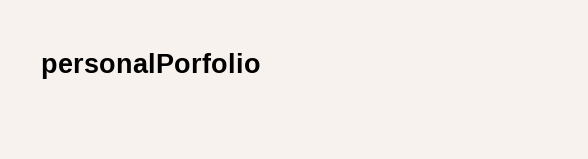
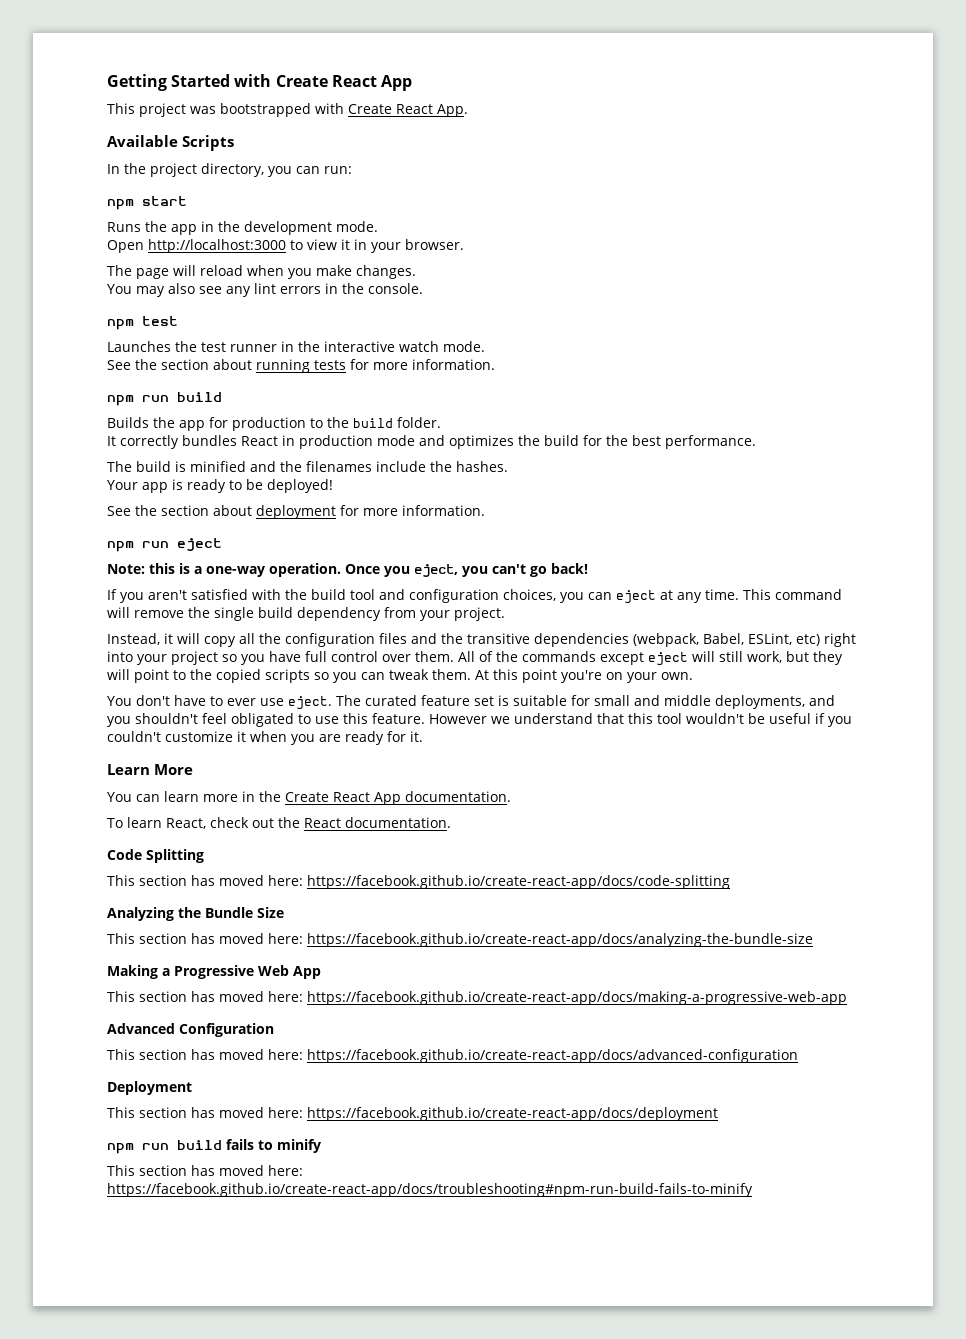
[41,53,261,79] personalPorfolio -> [107,74,412,91] [107,103,468,117] [107,135,235,151] [107,163,352,177] [107,196,187,210] [107,221,378,235] [107,239,464,253] [107,265,416,279] [107,283,423,297] [107,316,178,330] [107,341,485,352] [107,359,495,373] [107,392,222,406] [107,417,441,431] [107,435,756,449] [107,461,508,472] [107,479,333,493] [107,505,485,519] [107,538,222,552] [107,563,588,577] [107,589,842,604] [107,607,505,621] [107,633,856,647] [107,651,843,666] [107,669,693,683] [107,695,835,710] [107,713,852,727] [107,731,423,745] [107,764,194,775] [107,791,511,805] [107,817,451,829] [107,849,204,863] [107,875,730,889] [107,907,284,921] [107,933,813,947] [107,965,321,979] [107,991,847,1005] [107,1023,274,1037] [107,1049,798,1063] [107,1081,192,1095] [107,1107,718,1121] [107,1139,321,1154] [107,1165,303,1176] [107,1183,753,1197] Getting Started with Create React App // This project was bootstrapped with Create React App. // Available Scripts // In the project directory, you can run: // npm start // Runs the app in the development mode. // Open http://localhost:3000 to view it in your browser. // The page will reload when you make changes. // You may also see any lint errors in the console. // npm test // Launches the test runner in the interactive watch mode. // See the section about running tests for more information. // npm run build // Builds the app for production to the build folder. // It correctly bundles React in production mode and optimizes the build for the best performance. // The build is minified and the filenames include the hashes. // Your app is ready to be deployed! // See the section about deployment for more information. // npm run eject // Note: this is a one-way operation. Once you eject, you can't go back! // If you aren't satisfied with the build tool and configuration choices, you can eject at any time. This command will remove the single build dependency from your project. // Instead, it will copy all the configuration files and the transitive dependencies (webpack, Babel, ESLint, etc) right into your project so you have full control over them. All of the commands except eject will still work, but they will point to the copied scripts so you can tweak them. At this point you're on your own. // You don't have to ever use eject. The curated feature set is suitable for small and middle deployments, and you shouldn't feel obligated to use this feature. However we understand that this tool wouldn't be useful if you couldn't customize it when you are ready for it. // Learn More // You can learn more in the Create React App documentation. // To learn React, check out the React documentation. // Code Splitting // This section has moved here: https://facebook.github.io/create-react-app/docs/code-splitting // Analyzing the Bundle Size // This section has moved here: https://facebook.github.io/create-react-app/docs/analyzing-the-bundle-size // Making a Progressive Web App // This section has moved here: https://facebook.github.io/create-react-app/docs/making-a-progressive-web-app // Advanced Configuration // This section has moved here: https://facebook.github.io/create-react-app/docs/advanced-configuration // Deployment // This section has moved here: https://facebook.github.io/create-react-app/docs/deployment // npm run build fails to minify // This section has moved here: https://facebook.github.io/create-react-app/docs/troubleshooting#npm-run-build-fails-to-minify

